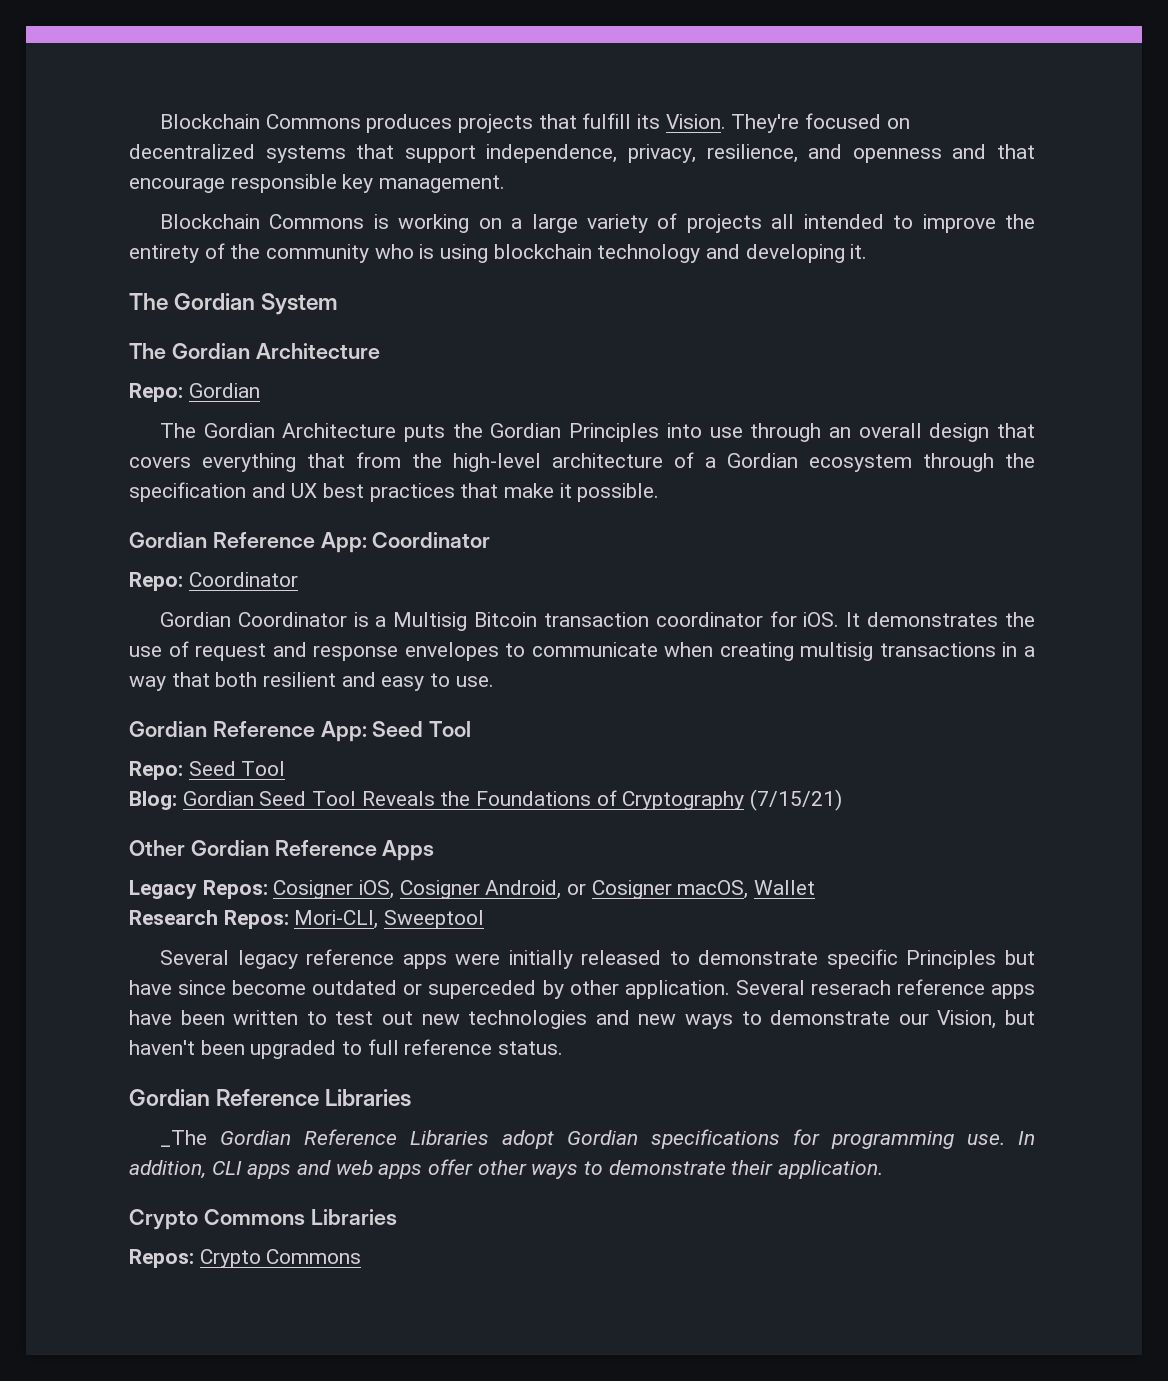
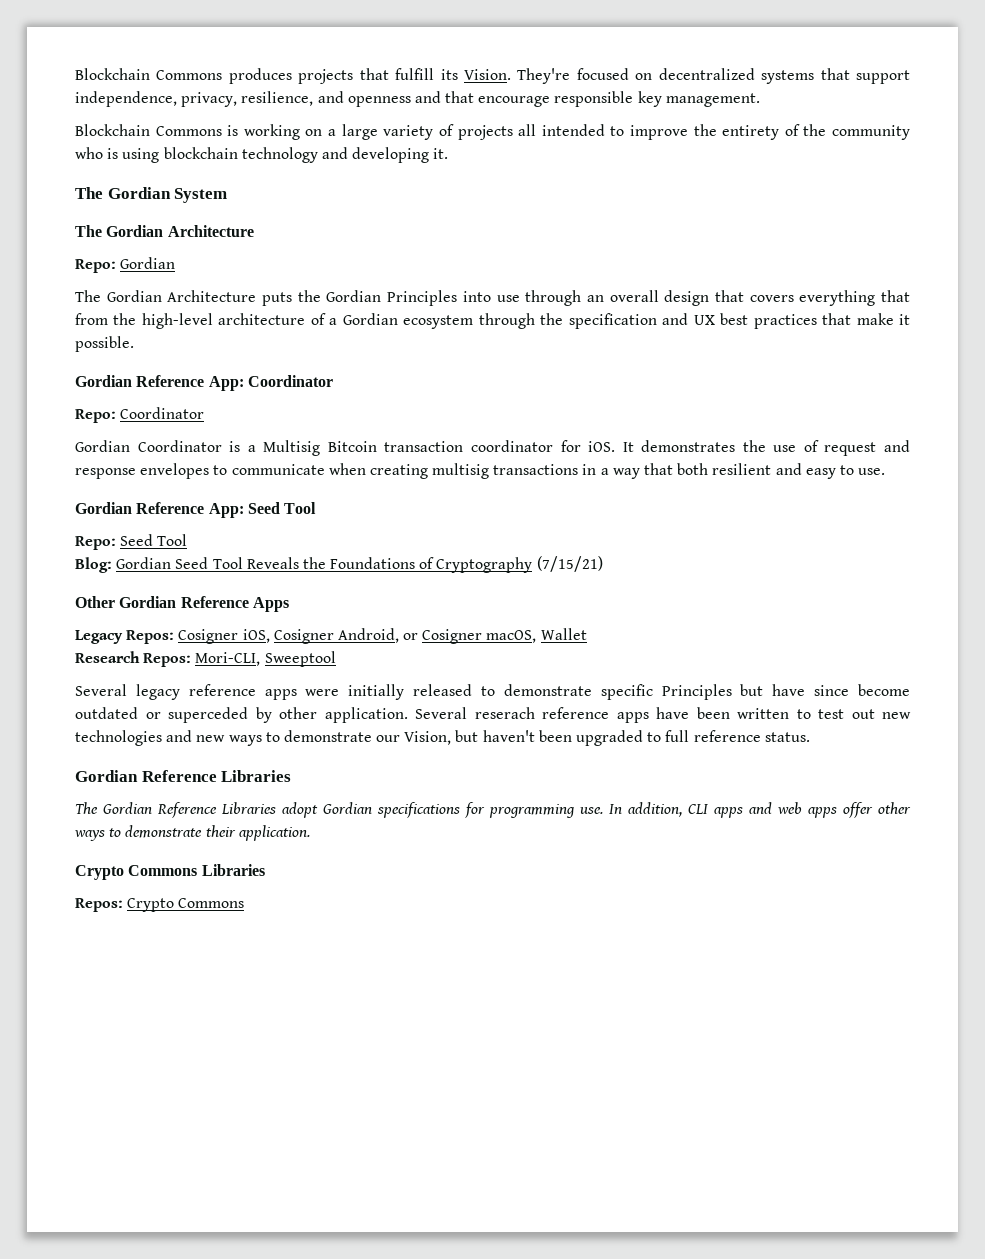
[159,1130,207,1147] _The -> [75,802,98,814] The

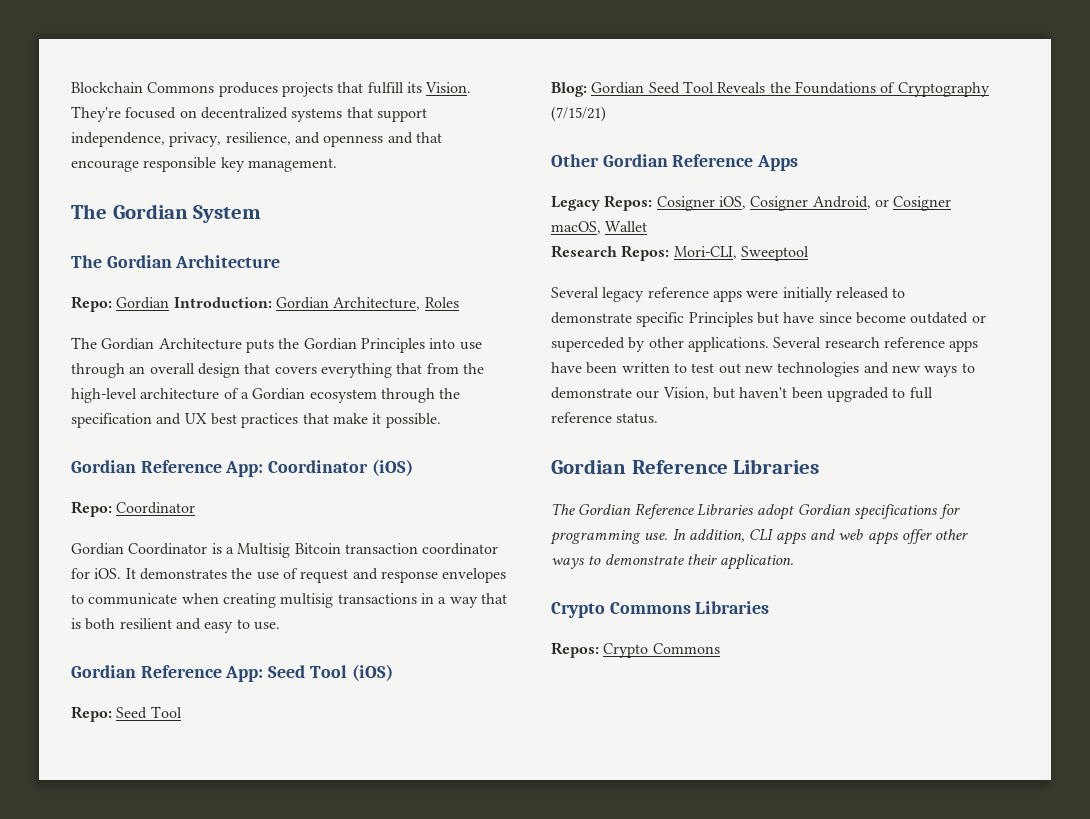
[75,124,910,140] [75,147,449,163] // Blockchain Commons is working on a large variety of projects all intended to improve the entirety of the community who is using blockchain technology and developing it. -> (337, 165) none
(176, 263) none -> [173,297,459,310] Introduction: Gordian Architecture, Roles
(333, 381) none -> [371,459,413,476] (iOS)
(674, 469) none -> [71,618,81,629] is
(317, 508) none -> [351,664,393,681] (iOS)
[324,707,535,723] application. Several reserach -> [687,337,880,352] applications. Several research

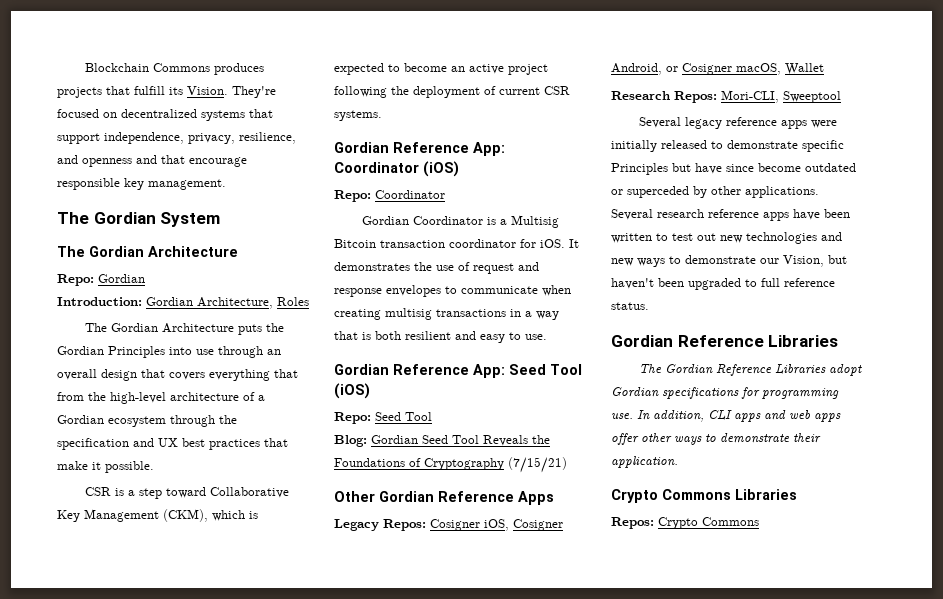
(170, 303) none -> (145, 278) //
(441, 420) none -> [84,487,289,499] [57,509,258,522] [334,63,548,75] [334,86,570,98] [334,110,382,121] // CSR is a step toward Collaborative Key Management (CKM), which is expected to become an active project following the deployment of current CSR systems.

